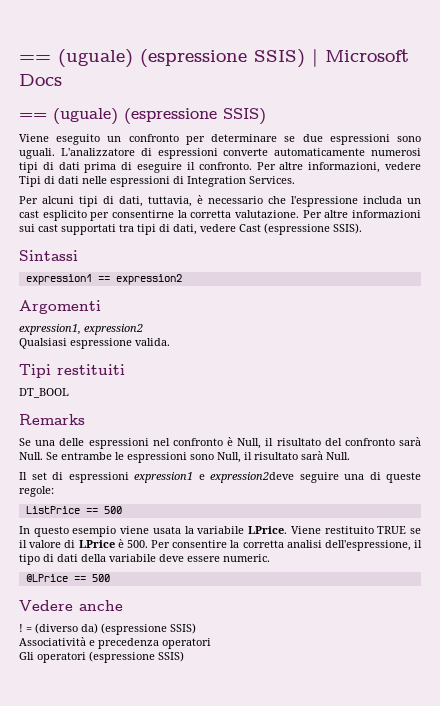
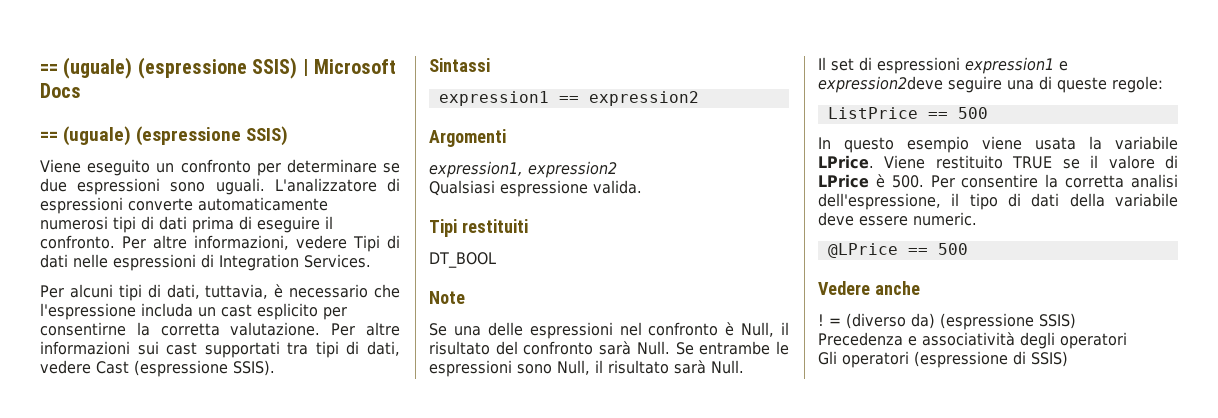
[19,414,85,425] Remarks -> [429,291,465,304] Note
[19,637,159,649] Associatività e precedenza -> [818,332,1055,349] Precedenza e associatività degli
(155, 657) none -> [1013,351,1026,365] di

